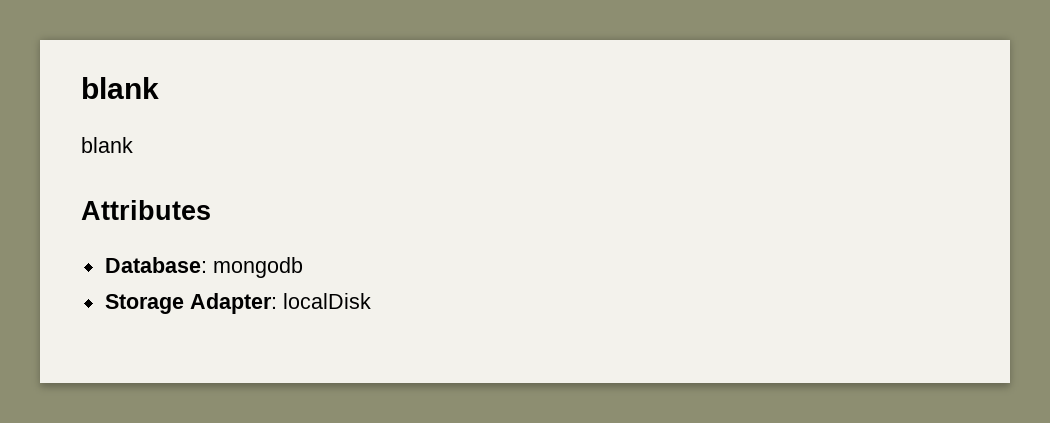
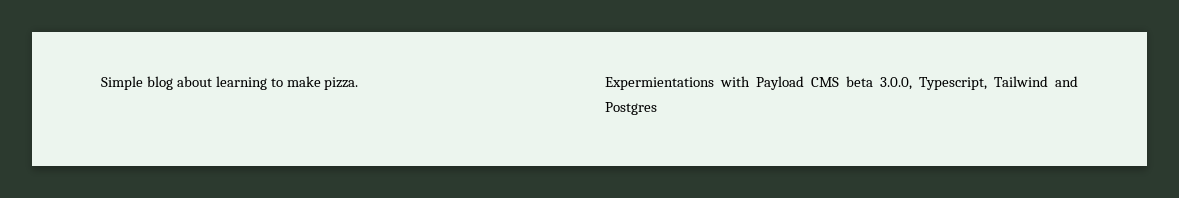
[81,77,159,99] [81,137,133,153] [81,200,211,220] [104,257,303,278] [104,293,371,314] blank // blank // Attributes // Database: mongodb // Storage Adapter: localDisk -> [101,76,359,90] [605,76,1078,90] [605,102,657,115] Simple blog about learning to make pizza. // Expermientations with Payload CMS beta 3.0.0, Typescript, Tailwind and Postgres

